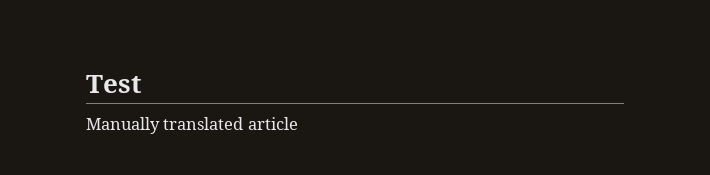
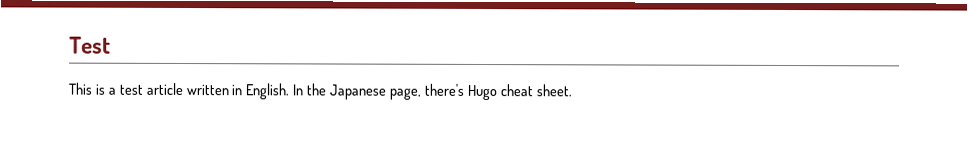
[86,117,298,134] Manually translated article -> [68,82,572,101] This is a test article written in English. In the Japanese page, there's Hugo cheat sheet.

